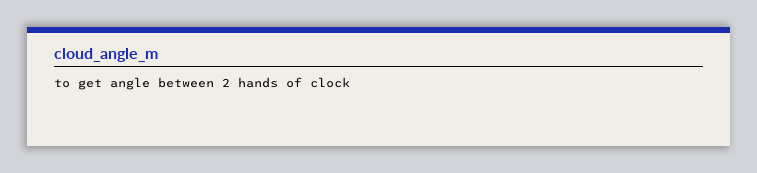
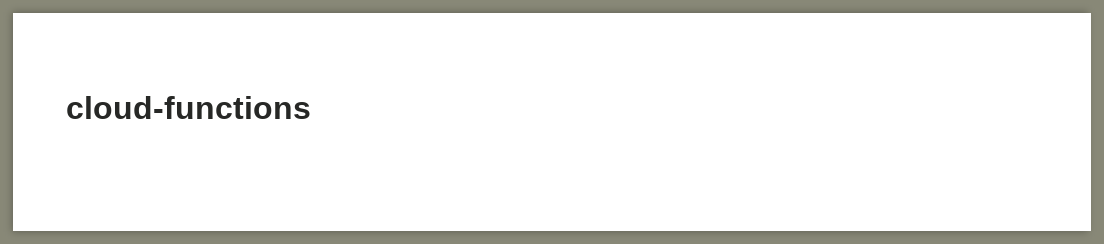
[54,48,158,62] [54,77,350,90] cloud_angle_m // to get angle between 2 hands of clock -> [66,96,311,119] cloud-functions

